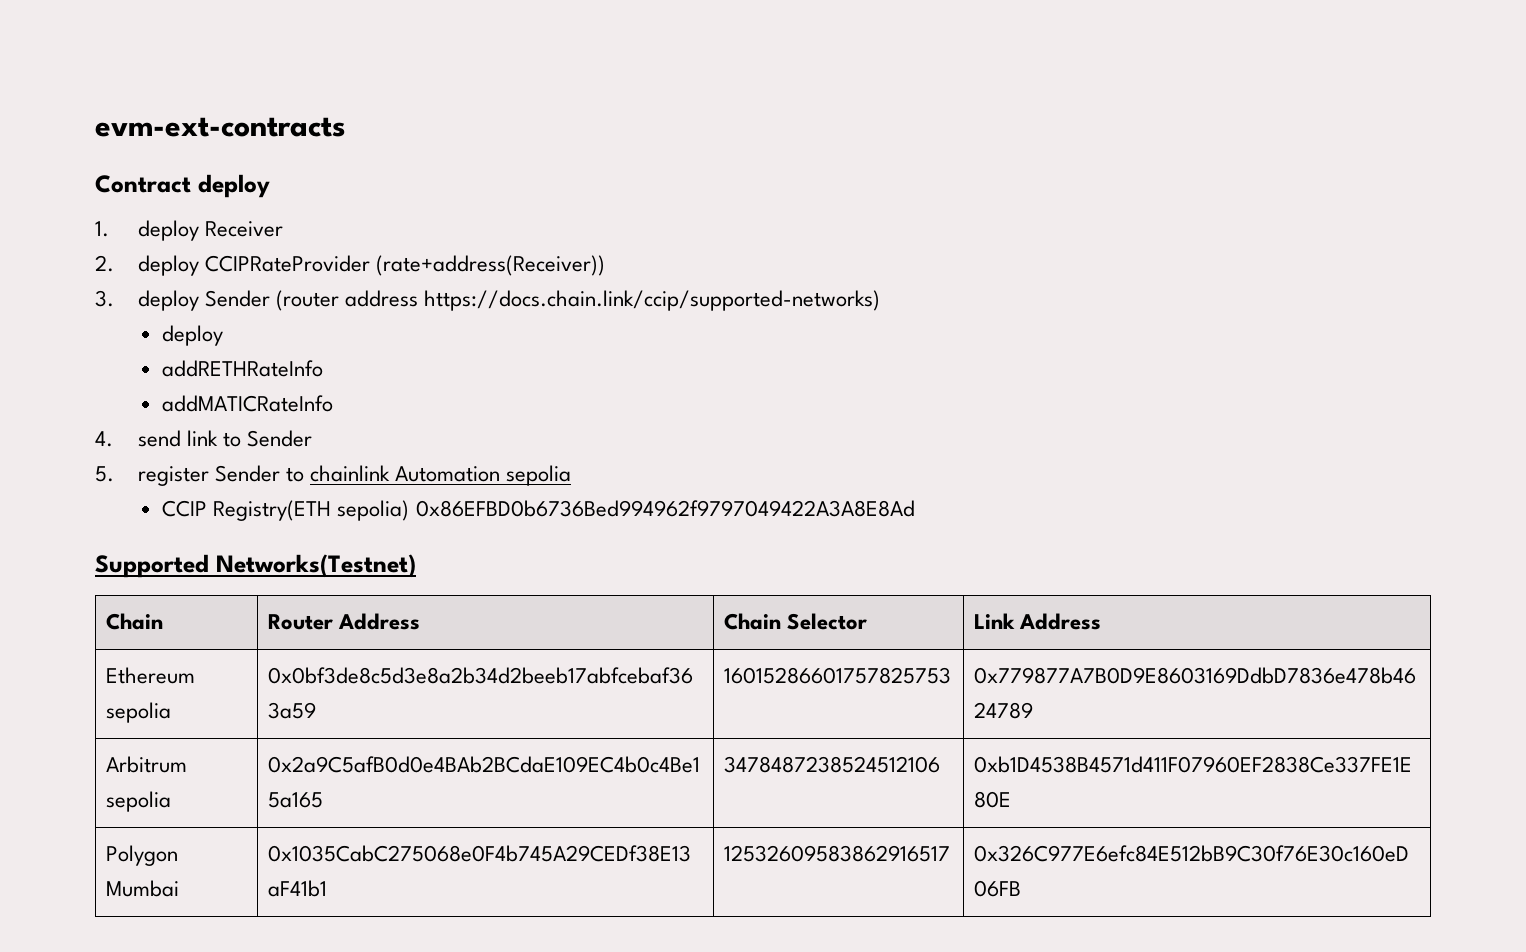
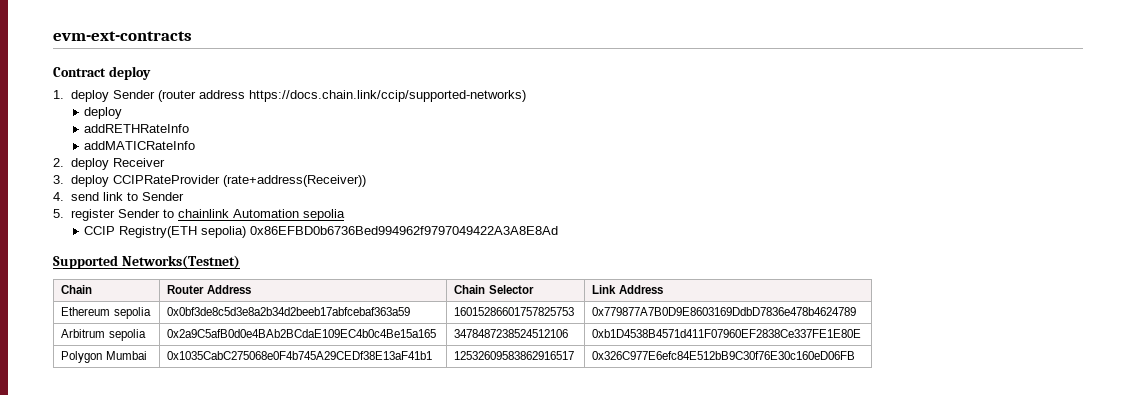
[204,221,283,237] [95,255,605,276] [95,290,199,311] Receiver // 2. deploy CCIPRateProvider (rate+address(Receiver)) // 3. deploy -> (109, 96) none
(334, 403) none -> [53,158,165,170] [53,175,366,187] // 2. deploy Receiver // 3. deploy CCIPRateProvider (rate+address(Receiver))

